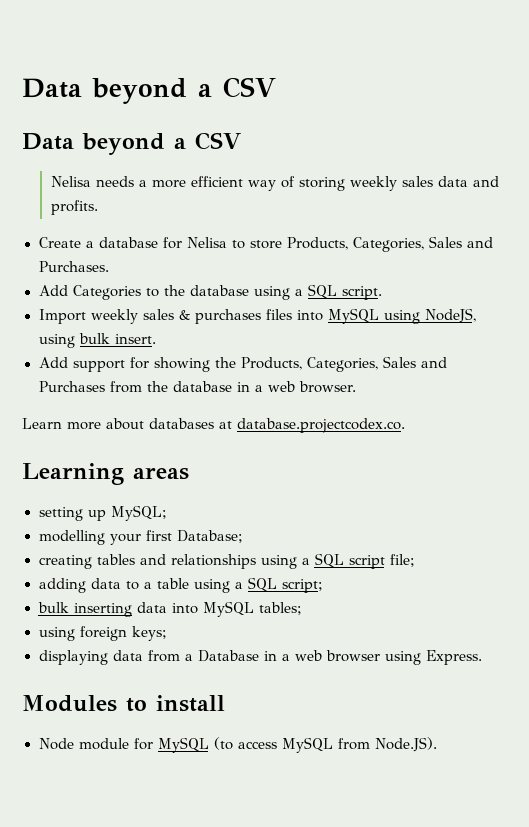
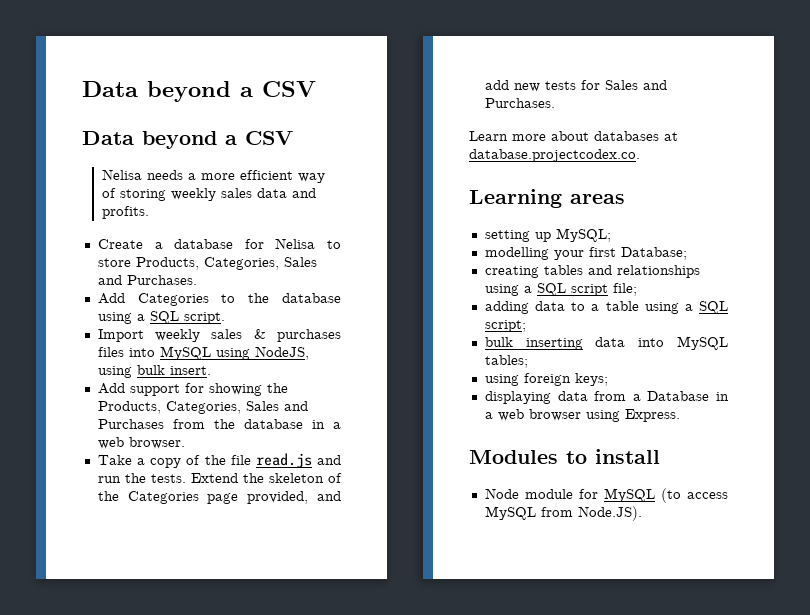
(357, 387) none -> [97,453,341,468] [97,473,342,483] [97,491,341,504] [484,80,667,92] [484,98,555,108] // Take a copy of the file read.js and run the tests. Extend the skeleton of the Categories page provided, and add new tests for Sales and Purchases.

